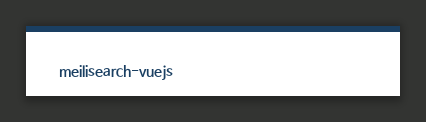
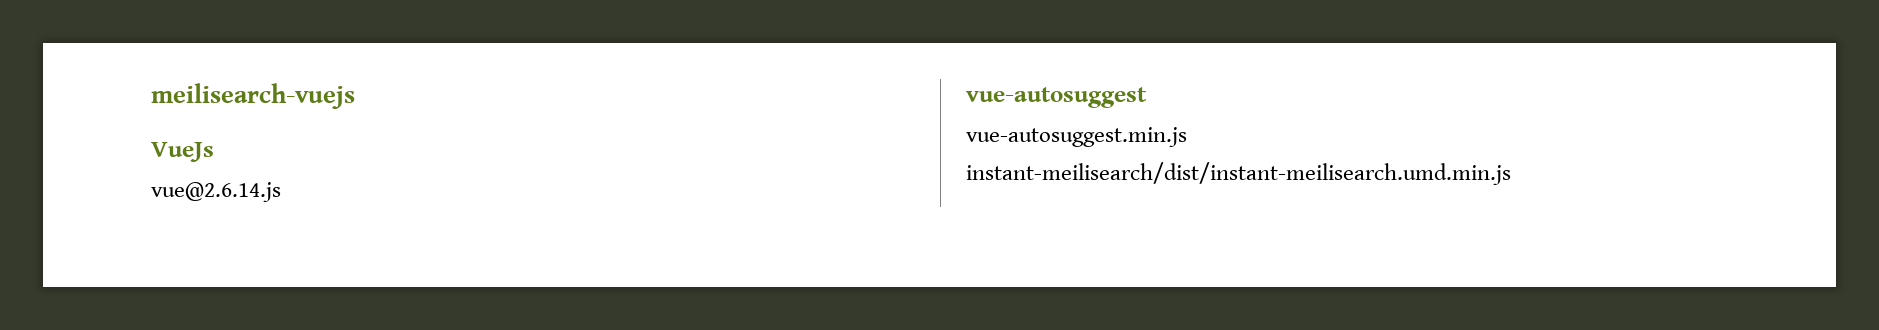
(173, 73) none -> [151,142,214,162] [151,182,281,202] [966,87,1147,108] [966,127,1187,147] [966,162,1511,185] // VueJs // vue@2.6.14.js // vue-autosuggest // vue-autosuggest.min.js // instant-meilisearch/dist/instant-meilisearch.umd.min.js

